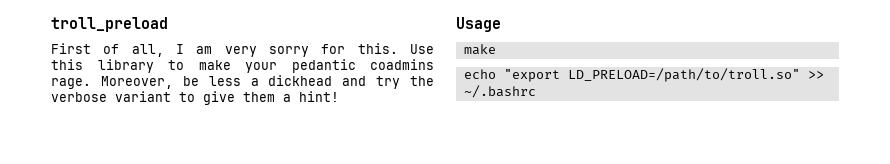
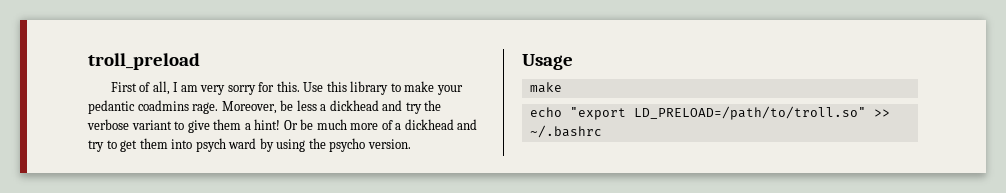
(339, 96) none -> [283,119,478,130] [88,138,411,152] Or be much more of a dickhead and try to get them into psych ward by using the psycho version.

